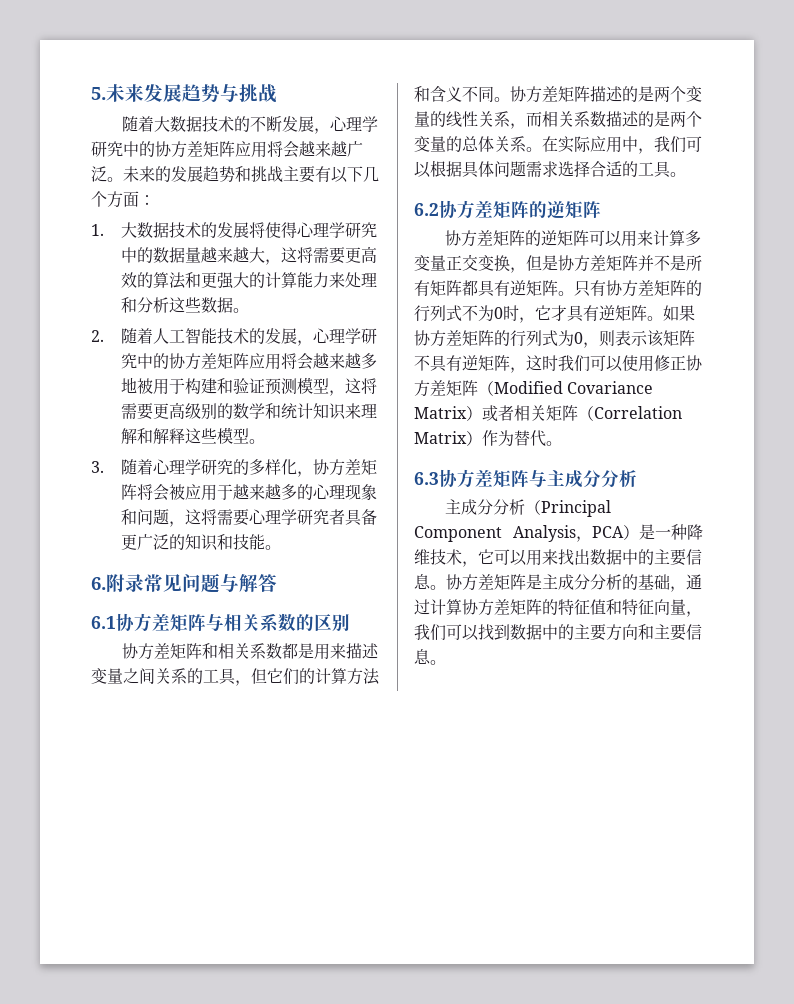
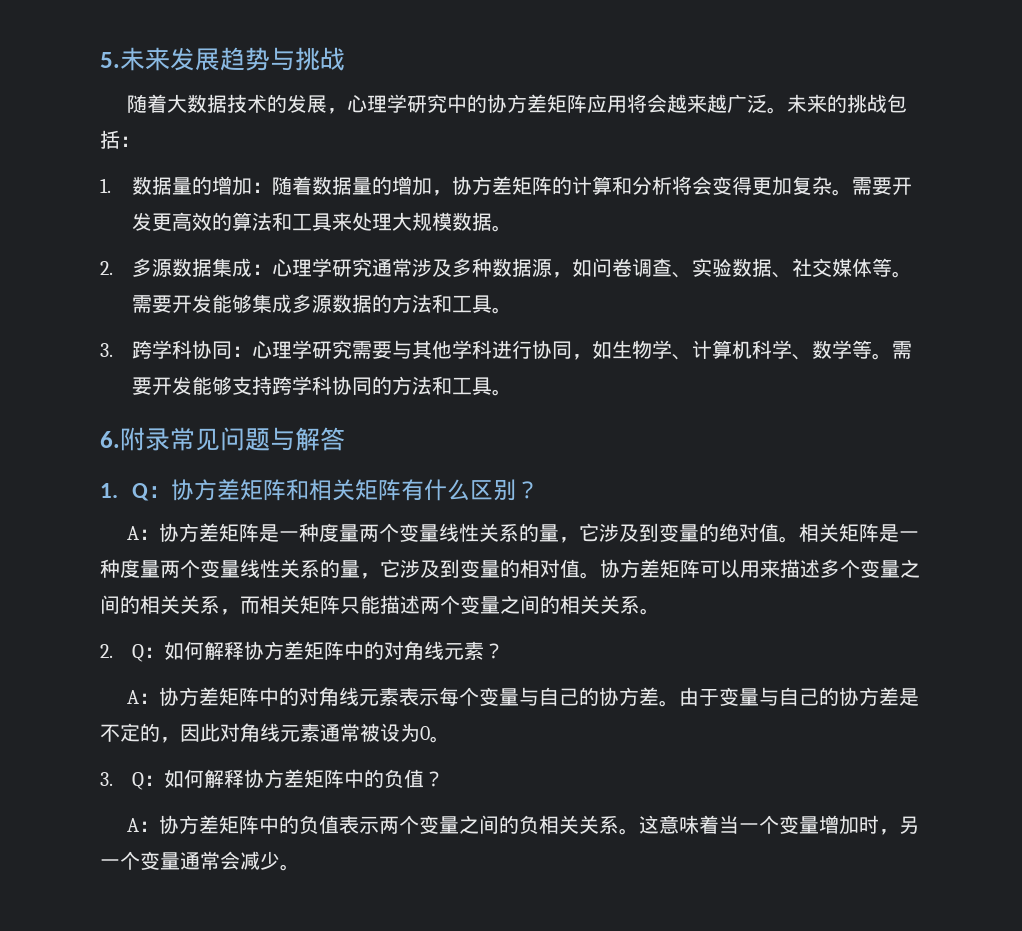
[249,116,282,132] 不断 -> (287, 103) none
[171,166,379,183] [91,191,155,208] [91,222,378,238] [121,246,378,265] [121,272,378,289] [121,297,250,313] [91,328,378,346] [121,353,378,370] [121,377,378,396] [121,402,378,420] [121,427,266,444] [91,459,378,477] [121,484,378,501] [121,509,378,527] [121,534,266,551] 发展趋势和挑战主要有以下几个方面： // 1.大数据技术的发展将使得心理学研究中的数据量越来越大，这将需要更高效的算法和更强大的计算能力来处理和分析这些数据。 // 2.随着人工智能技术的发展，心理学研究中的协方差矩阵应用将会越来越多地被用于构建和验证预测模型，这将需要更高级别的数学和统计知识来理解和解释这些模型。 // 3.随着心理学研究的多样化，协方差矩阵将会被应用于越来越多的心理现象和问题，这将需要心理学研究者具备更广泛的知识和技能 -> [846,94,907,113] [100,130,140,149] [100,176,912,196] [131,212,512,232] [100,258,912,278] [131,294,512,314] [100,340,912,360] [131,376,492,395] 挑战包括： // 1.数据量的增加：随着数据量的增加，协方差矩阵的计算和分析将会变得更加复杂。需要开发更高效的算法和工具来处理大规模数据。 // 2.多源数据集成：心理学研究通常涉及多种数据源，如问卷调查、实验数据、社交媒体等。需要开发能够集成多源数据的方法和工具。 // 3.跨学科协同：心理学研究需要与其他学科进行协同，如生物学、计算机科学、数学等。需要开发能够支持跨学科协同的方法和工具
[91,613,350,632] [121,643,379,660] [91,668,380,686] [414,86,702,103] [414,111,702,129] [414,136,702,154] [414,160,686,178] [414,200,601,219] [444,230,701,247] [414,254,702,273] [414,280,702,297] [414,305,695,323] [414,330,695,348] [414,355,703,373] [414,380,654,397] [414,405,682,422] [414,430,562,447] [414,469,637,488] [444,499,611,517] [414,524,703,542] [414,549,702,567] [414,574,702,592] [414,599,702,617] [414,624,702,641] [414,649,431,664] 6.1协方差矩阵与相关系数的区别 // 协方差矩阵和相关系数都是用来描述变量之间关系的工具，但它们的计算方法和含义不同。协方差矩阵描述的是两个变量的线性关系，而相关系数描述的是两个变量的总体关系。在实际应用中，我们可以根据具体问题需求选择合适的工具。 // 6.2协方差矩阵的逆矩阵 // 协方差矩阵的逆矩阵可以用来计算多变量正交变换，但是协方差矩阵并不是所有矩阵都具有逆矩阵。只有协方差矩阵的行列式不为0时，它才具有逆矩阵。如果协方差矩阵的行列式为0，则表示该矩阵不具有逆矩阵，这时我们可以使用修正协方差矩阵（Modified Covariance Matrix）或者相关矩阵（Correlation Matrix）作为替代。 // 6.3协方差矩阵与主成分分析 // 主成分分析（Principal Component Analysis，PCA）是一种降维技术，它可以用来找出数据中的主要信息。协方差矩阵是主成分分析的基础，通过计算协方差矩阵的特征值和特征向量，我们可以找到数据中的主要方向和主要信息 -> [100,479,539,501] [126,523,919,543] [100,559,920,579] [100,595,660,615] [100,641,504,662] [126,687,919,707] [100,723,450,743] [100,769,444,790] [126,815,919,835] [100,851,280,870] 1. Q：协方差矩阵和相关矩阵有什么区别？ // A：协方差矩阵是一种度量两个变量线性关系的量，它涉及到变量的绝对值。相关矩阵是一种度量两个变量线性关系的量，它涉及到变量的相对值。协方差矩阵可以用来描述多个变量之间的相关关系，而相关矩阵只能描述两个变量之间的相关关系。 // 2. Q：如何解释协方差矩阵中的对角线元素？ // A：协方差矩阵中的对角线元素表示每个变量与自己的协方差。由于变量与自己的协方差是不定的，因此对角线元素通常被设为0。 // 3. Q：如何解释协方差矩阵中的负值？ // A：协方差矩阵中的负值表示两个变量之间的负相关关系。这意味着当一个变量增加时，另一个变量通常会减少

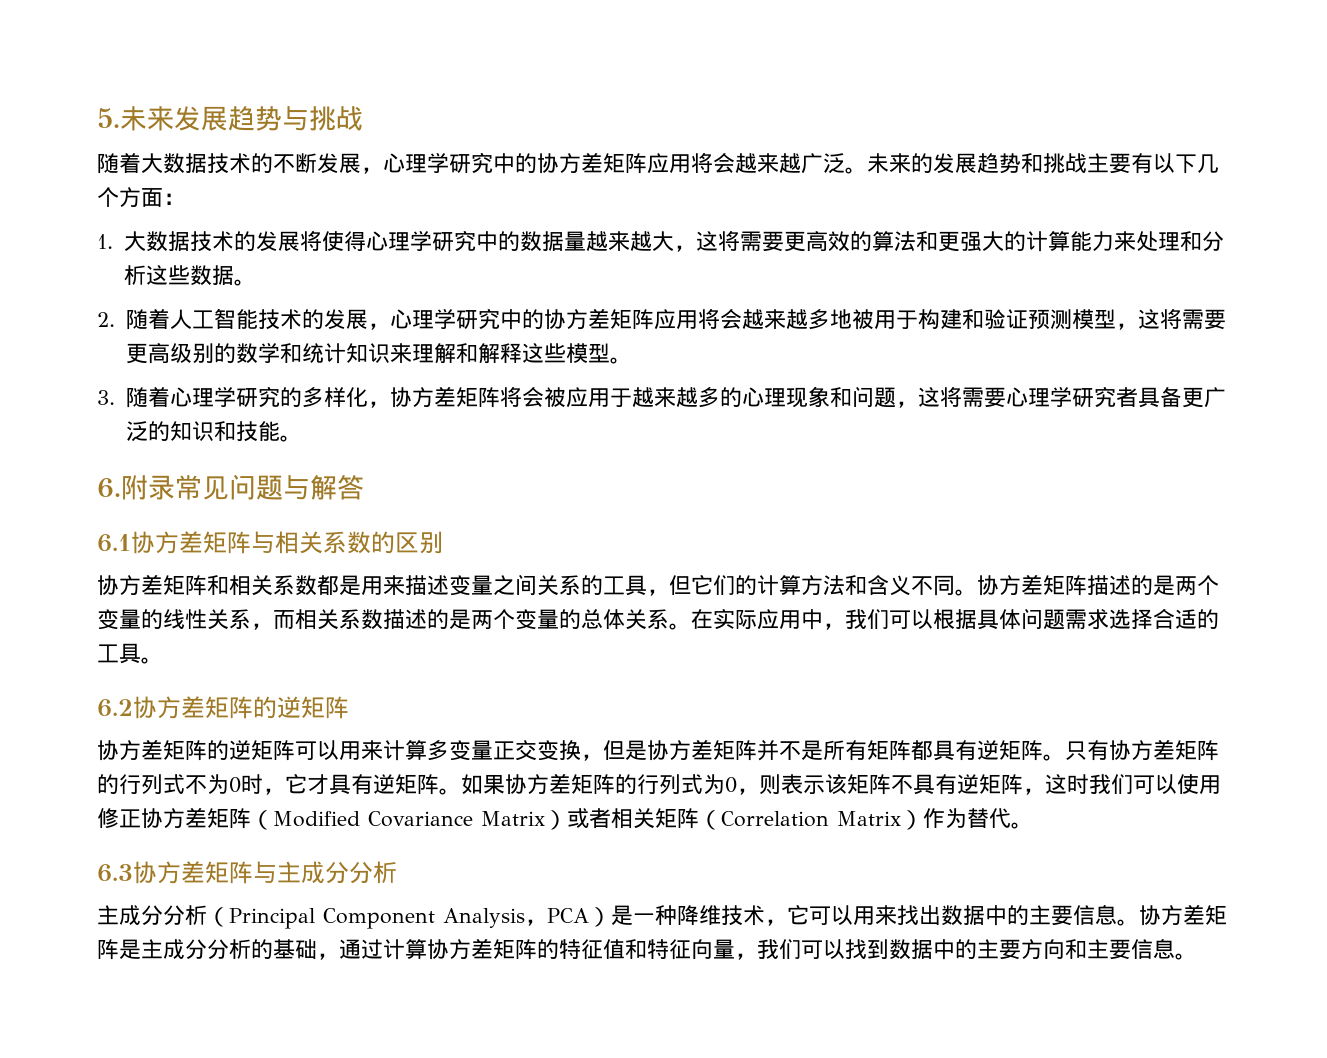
(287, 103) none -> [273,153,317,173] 不断
[846,94,907,113] [100,130,140,149] [100,176,912,196] [131,212,512,232] [100,258,912,278] [131,294,512,314] [100,340,912,360] [131,376,492,395] 挑战包括： // 1.数据量的增加：随着数据量的增加，协方差矩阵的计算和分析将会变得更加复杂。需要开发更高效的算法和工具来处理大规模数据。 // 2.多源数据集成：心理学研究通常涉及多种数据源，如问卷调查、实验数据、社交媒体等。需要开发能够集成多源数据的方法和工具。 // 3.跨学科协同：心理学研究需要与其他学科进行协同，如生物学、计算机科学、数学等。需要开发能够支持跨学科协同的方法和工具 -> [933,153,1219,174] [97,187,185,207] [97,230,1224,252] [123,265,256,286] [97,308,1226,330] [125,343,632,364] [97,386,1226,408] [125,421,280,442] 发展趋势和挑战主要有以下几个方面： // 1.大数据技术的发展将使得心理学研究中的数据量越来越大，这将需要更高效的算法和更强大的计算能力来处理和分析这些数据。 // 2.随着人工智能技术的发展，心理学研究中的协方差矩阵应用将会越来越多地被用于构建和验证预测模型，这将需要更高级别的数学和统计知识来理解和解释这些模型。 // 3.随着心理学研究的多样化，协方差矩阵将会被应用于越来越多的心理现象和问题，这将需要心理学研究者具备更广泛的知识和技能
[100,479,539,501] [126,523,919,543] [100,559,920,579] [100,595,660,615] [100,641,504,662] [126,687,919,707] [100,723,450,743] [100,769,444,790] [126,815,919,835] [100,851,280,870] 1. Q：协方差矩阵和相关矩阵有什么区别？ // A：协方差矩阵是一种度量两个变量线性关系的量，它涉及到变量的绝对值。相关矩阵是一种度量两个变量线性关系的量，它涉及到变量的相对值。协方差矩阵可以用来描述多个变量之间的相关关系，而相关矩阵只能描述两个变量之间的相关关系。 // 2. Q：如何解释协方差矩阵中的对角线元素？ // A：协方差矩阵中的对角线元素表示每个变量与自己的协方差。由于变量与自己的协方差是不定的，因此对角线元素通常被设为0。 // 3. Q：如何解释协方差矩阵中的负值？ // A：协方差矩阵中的负值表示两个变量之间的负相关关系。这意味着当一个变量增加时，另一个变量通常会减少 -> [97,531,443,554] [97,574,1219,596] [97,608,1219,630] [97,643,163,664] [97,696,349,719] [97,739,1219,761] [97,773,1221,795] [97,807,1033,830] [97,861,397,884] [97,904,1227,929] [97,938,1175,960] 6.1协方差矩阵与相关系数的区别 // 协方差矩阵和相关系数都是用来描述变量之间关系的工具，但它们的计算方法和含义不同。协方差矩阵描述的是两个变量的线性关系，而相关系数描述的是两个变量的总体关系。在实际应用中，我们可以根据具体问题需求选择合适的工具。 // 6.2协方差矩阵的逆矩阵 // 协方差矩阵的逆矩阵可以用来计算多变量正交变换，但是协方差矩阵并不是所有矩阵都具有逆矩阵。只有协方差矩阵的行列式不为0时，它才具有逆矩阵。如果协方差矩阵的行列式为0，则表示该矩阵不具有逆矩阵，这时我们可以使用修正协方差矩阵（Modified Covariance Matrix）或者相关矩阵（Correlation Matrix）作为替代。 // 6.3协方差矩阵与主成分分析 // 主成分分析（Principal Component Analysis，PCA）是一种降维技术，它可以用来找出数据中的主要信息。协方差矩阵是主成分分析的基础，通过计算协方差矩阵的特征值和特征向量，我们可以找到数据中的主要方向和主要信息

